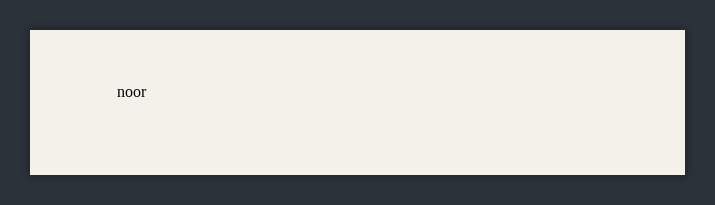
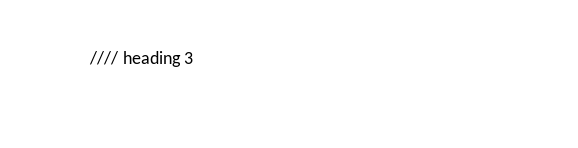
[117,89,147,97] noor -> [89,51,194,67] //// heading 3

